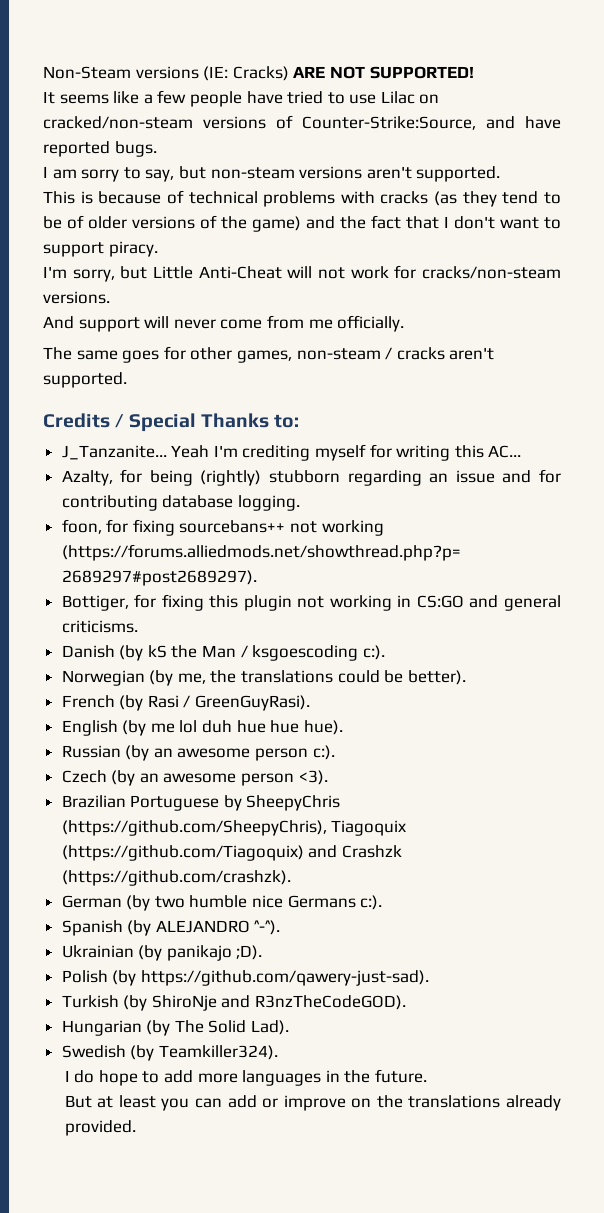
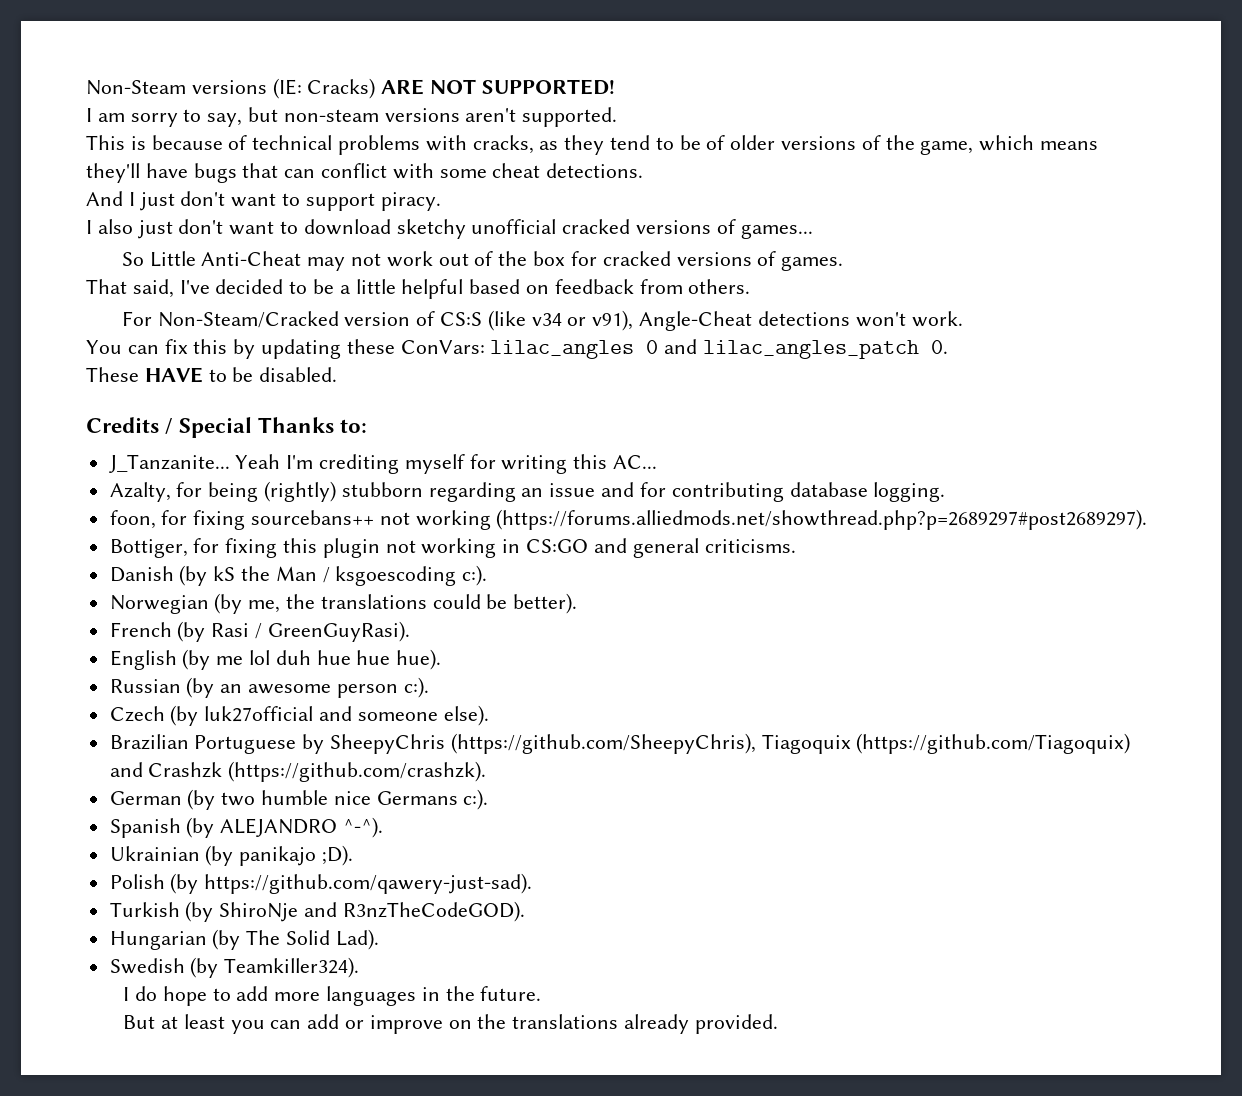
[43,90,440,107] [43,115,561,130] [43,141,157,157] // It seems like a few people have tried to use Lilac on cracked/non-steam versions of Counter-Strike:Source, and have reported bugs. -> (615, 87) none
[380,191,458,206] cracks (as -> [472,135,559,154] cracks, as
[252,215,449,232] game) and the fact that I -> [920,135,1099,155] [86,163,644,183] [86,191,175,211] game, which means they'll have bugs that can conflict with some cheat detections. // And I just
[43,266,148,282] I'm sorry, but -> [86,219,813,239] [121,252,144,266] I also just don't want to download sketchy unofficial cracked versions of games... // So
[287,266,313,278] will -> [307,257,346,271] may
[394,265,561,279] [43,291,110,304] [43,315,405,332] [43,346,495,363] [43,372,127,388] for cracks/non-steam versions. // And support will never come from me officially. // The same goes for other games, non-steam / cracks aren't supported. -> [438,251,844,271] [86,279,751,299] [121,310,963,331] [86,339,949,359] [86,367,338,383] out of the box for cracked versions of games. // That said, I've decided to be a little helpful based on feedback from others. // For Non-Steam/Cracked version of CS:S (like v34 or v91), Angle-Cheat detections won't work. // You can fix this by updating these ConVars: lilac_angles 0 and lilac_angles_patch 0. // These HAVE to be disabled.
[139,770,328,786] an awesome person <3). -> [204,705,489,726] luk27official and someone else).

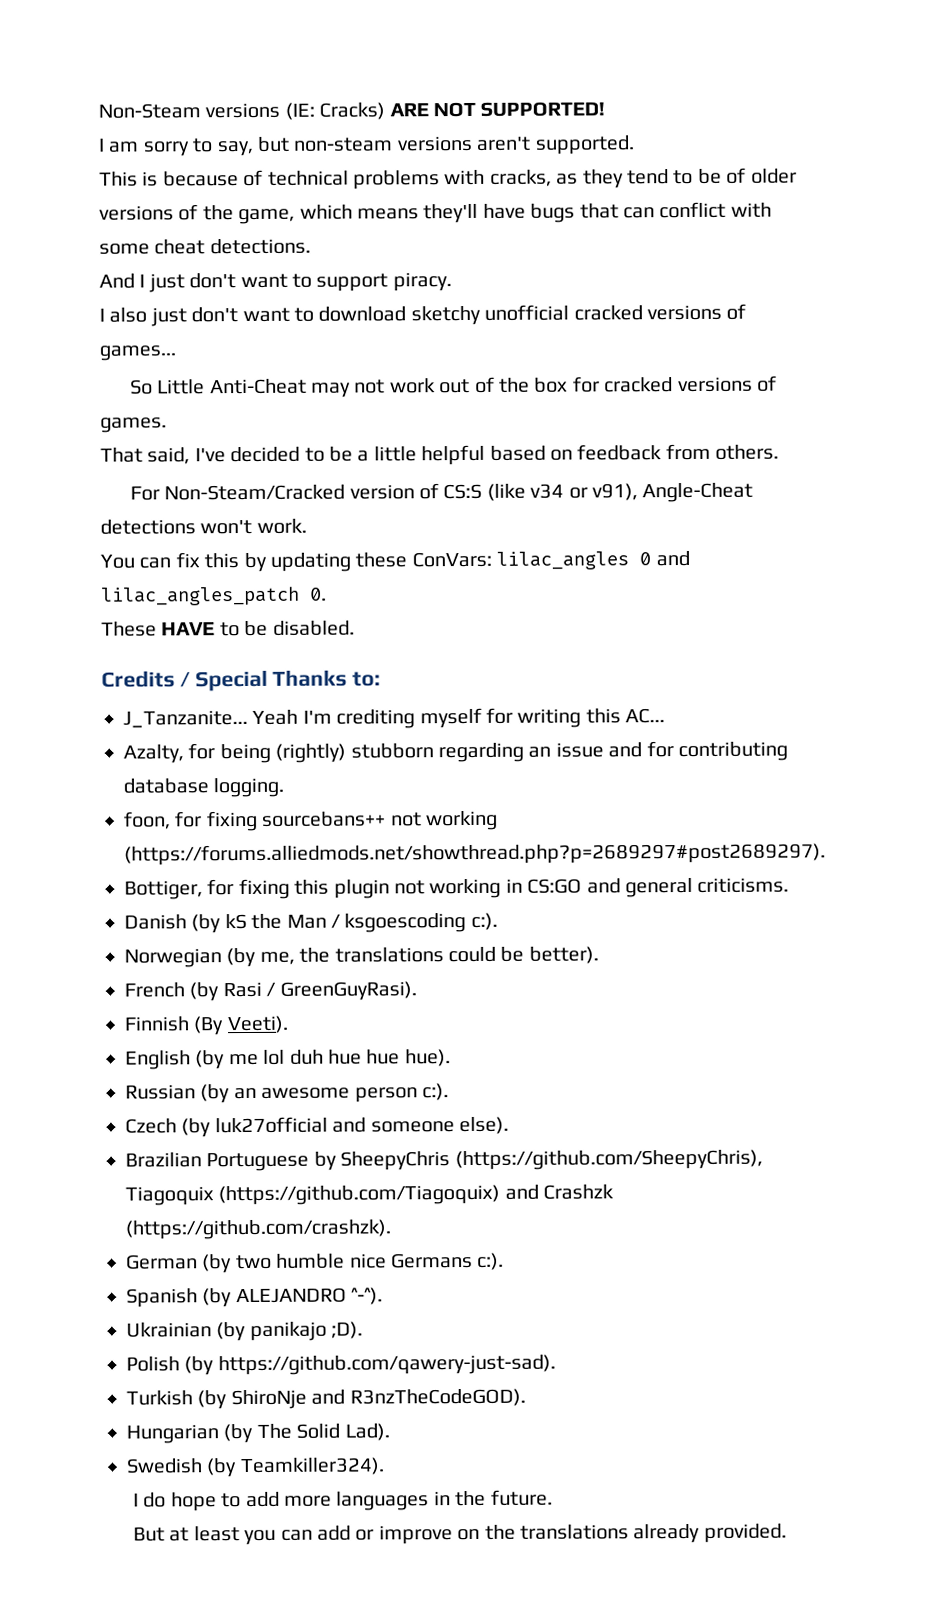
(410, 631) none -> [124,1015,289,1036] // Finnish (By Veeti).

